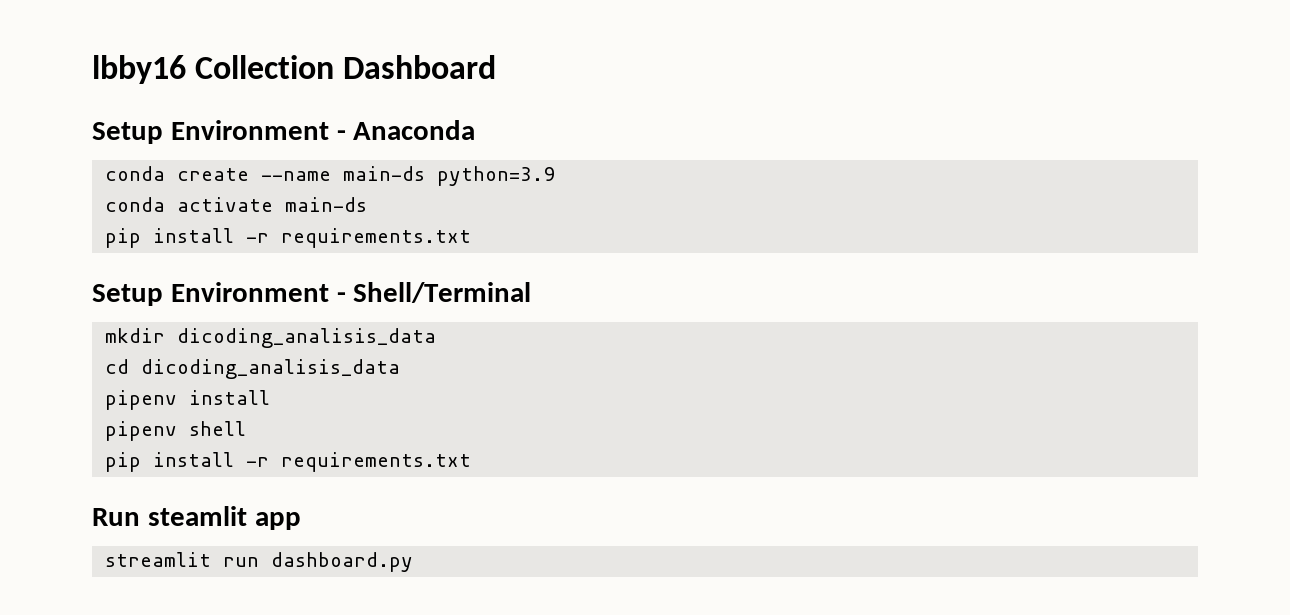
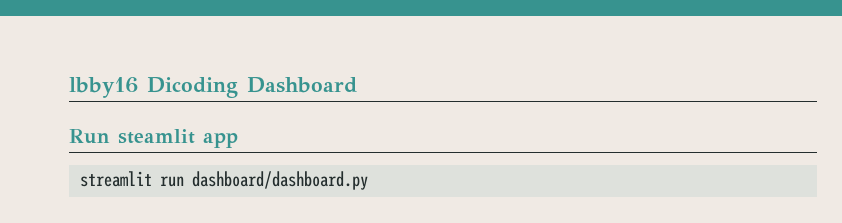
[195,55,335,79] Collection -> [147,77,238,98] Dicoding
[92,120,476,144] [104,166,555,186] [104,197,367,212] [104,228,471,248] [92,282,532,306] [104,328,436,348] [104,359,400,379] [104,390,270,410] [104,421,246,441] [104,452,471,472] // Setup Environment - Anaconda // conda create --name main-ds python=3.9 // conda activate main-ds // pip install -r requirements.txt // Setup Environment - Shell/Terminal // mkdir dicoding_analisis_data // cd dicoding_analisis_data // pipenv install // pipenv shell // pip install -r requirements.txt -> (357, 85) none
[270,552,413,572] dashboard.py -> [192,171,369,190] dashboard/dashboard.py

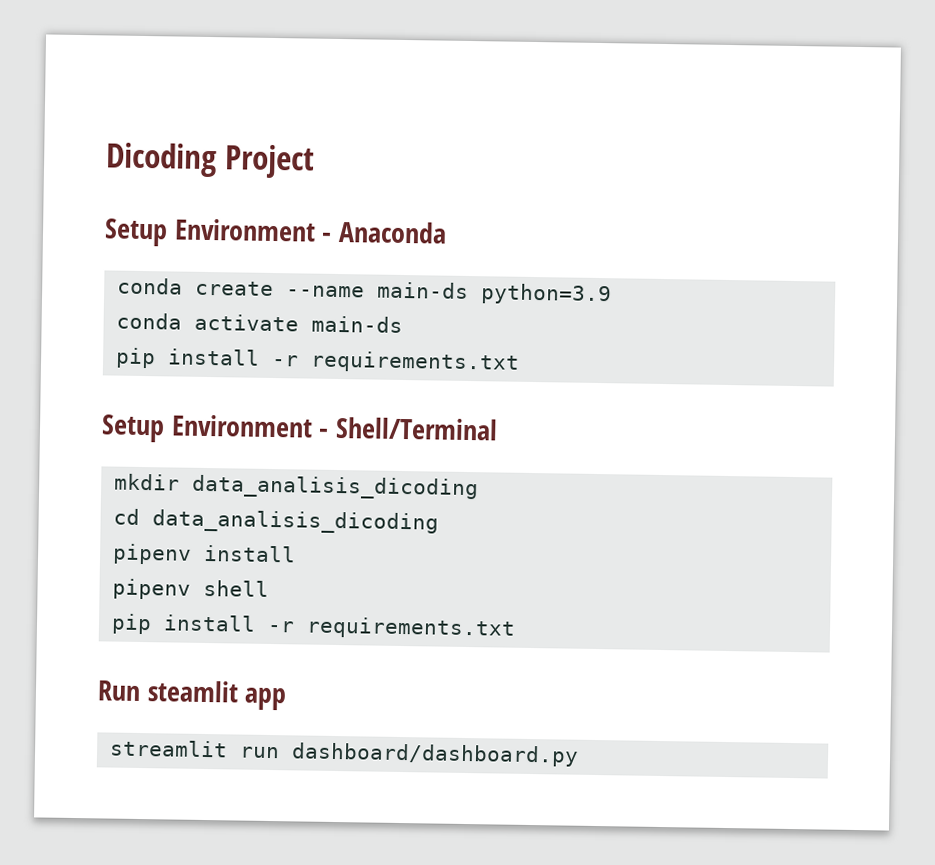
[69,77,357,98] lbby16 Dicoding Dashboard -> [105,142,315,179] [104,218,447,247] [116,277,612,306] [115,312,403,333] [114,347,520,374] [101,414,498,443] [113,473,479,501] [112,508,439,535] [111,543,296,565] [111,578,269,600] [110,613,516,640] Dicoding Project // Setup Environment - Anaconda // conda create --name main-ds python=3.9 // conda activate main-ds // pip install -r requirements.txt // Setup Environment - Shell/Terminal // mkdir data_analisis_dicoding // cd data_analisis_dicoding // pipenv install // pipenv shell // pip install -r requirements.txt

